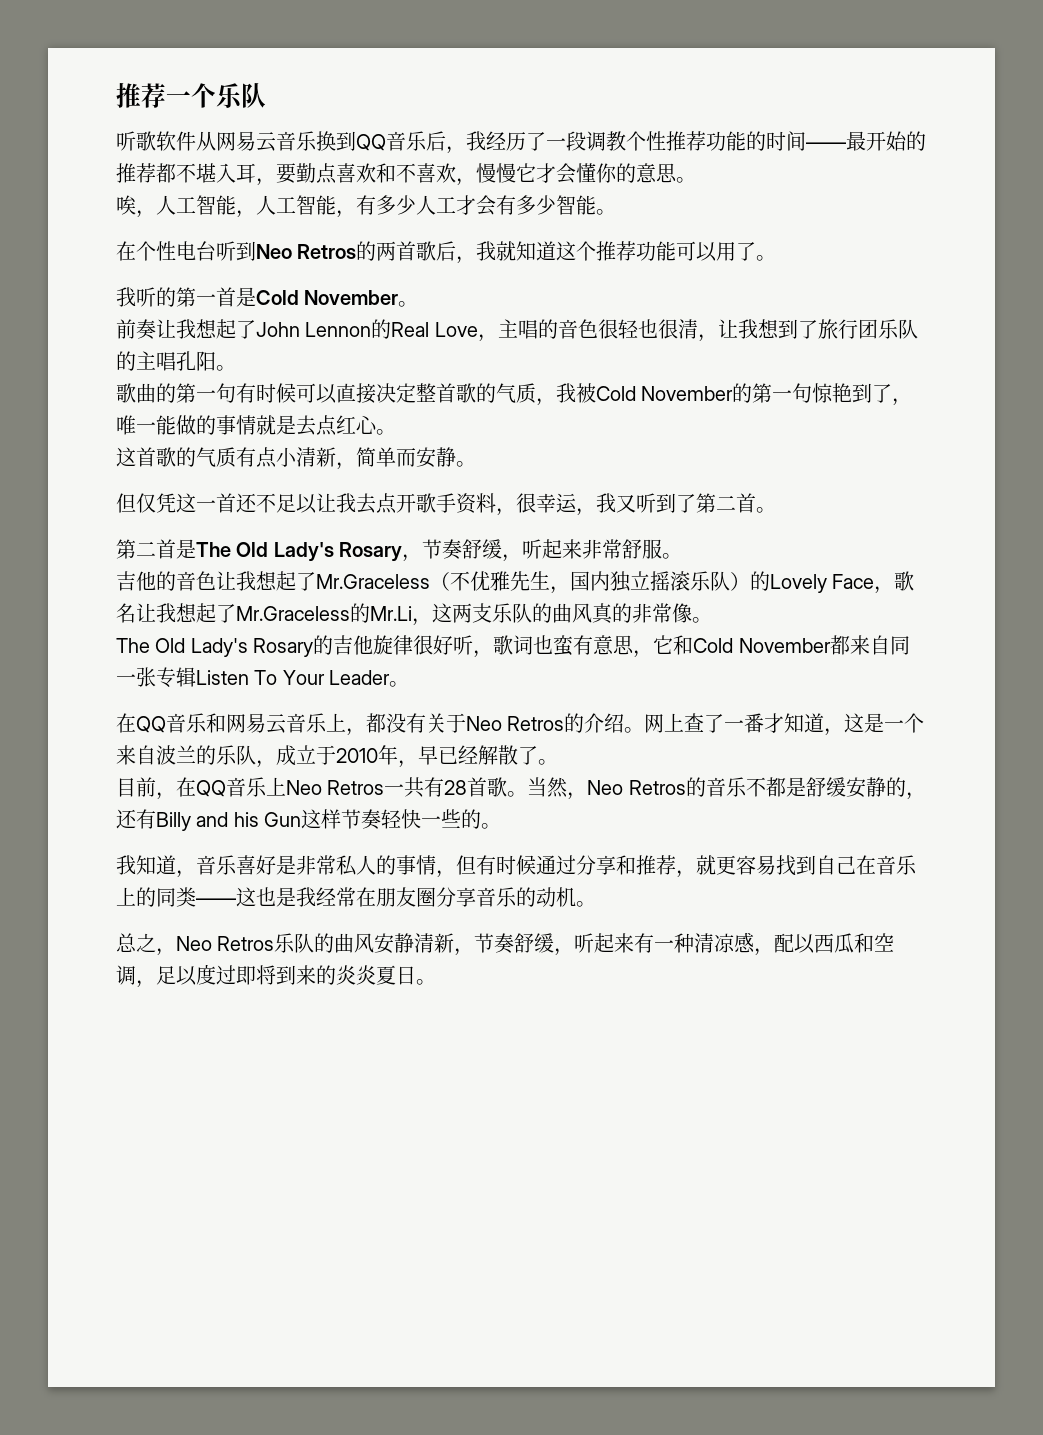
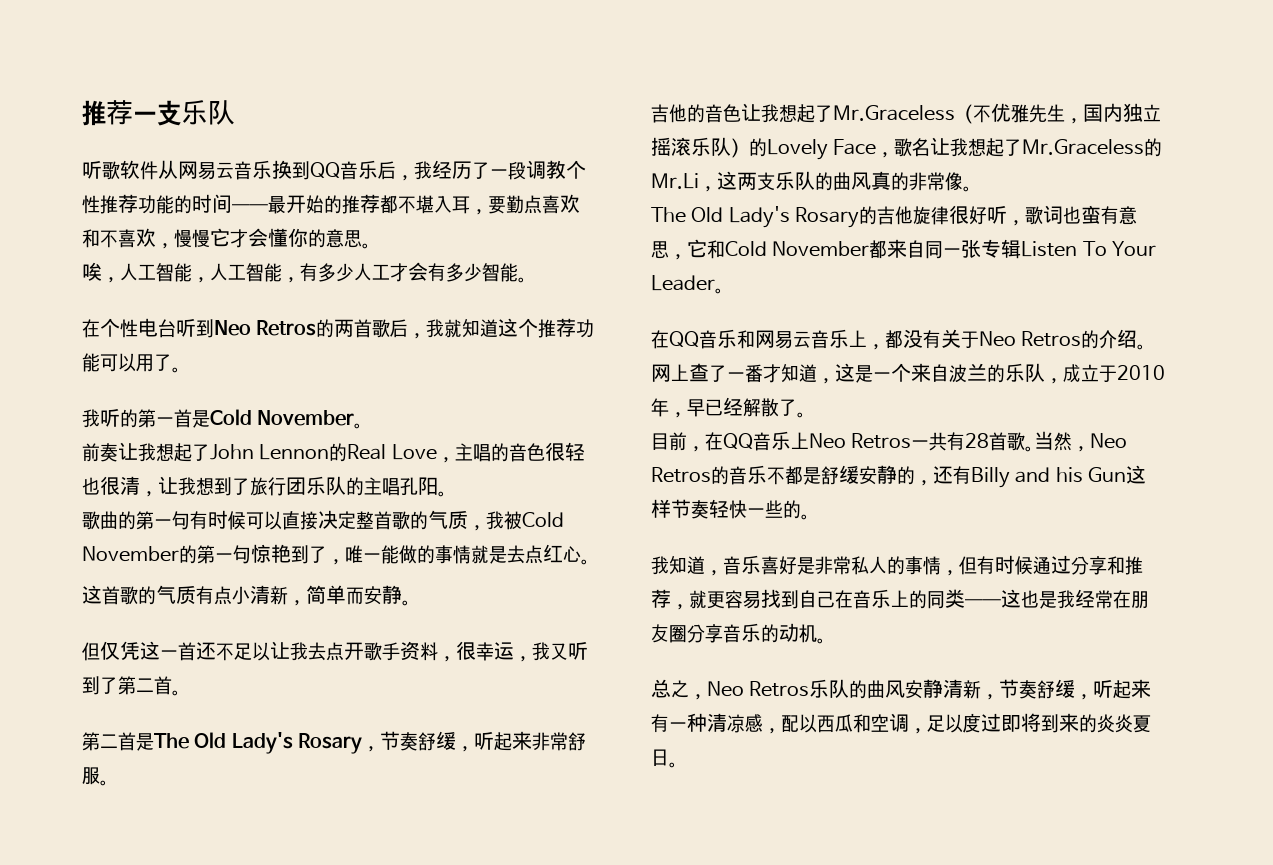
[191,83,216,108] 个 -> [157,100,181,126] 支

